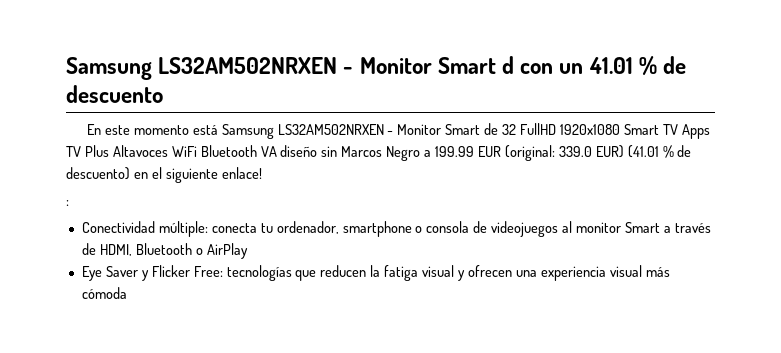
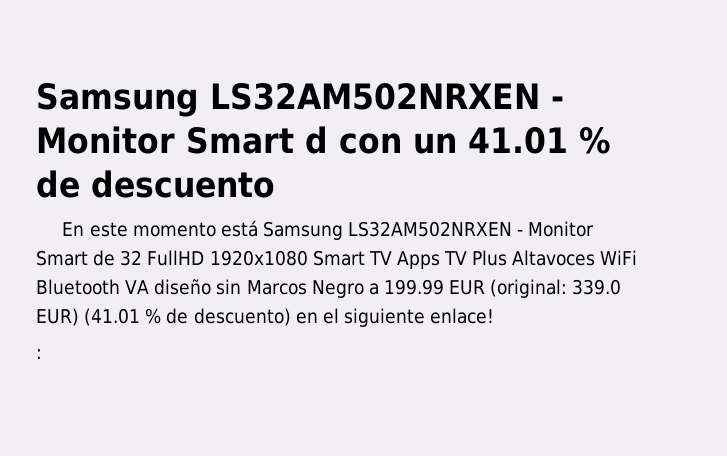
[81,221,711,237] [81,243,248,259] [81,265,670,281] [81,287,127,299] // Conectividad múltiple: conecta tu ordenador, smartphone o consola de videojuegos al monitor Smart a través de HDMI, Bluetooth o AirPlay // Eye Saver y Flicker Free: tecnologías que reducen la fatiga visual y ofrecen una experiencia visual más cómoda -> (42, 354) none

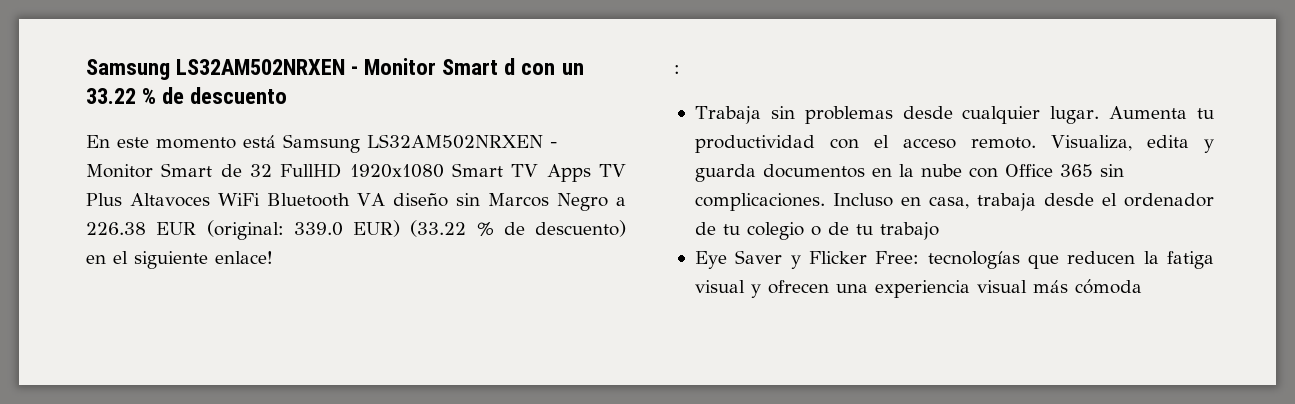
[468,127,568,154] 41.01 -> [86,88,136,104] 33.22
[383,279,444,295] 199.99 -> [86,222,146,235] 226.38
[84,308,141,326] (41.01 -> [410,220,467,237] (33.22
(42, 354) none -> [694,106,1214,124] [694,135,1214,153] [694,164,1124,182] [694,193,1214,211] [694,222,939,240] [694,250,1214,269] [694,279,1142,298] // Trabaja sin problemas desde cualquier lugar. Aumenta tu productividad con el acceso remoto. Visualiza, edita y guarda documentos en la nube con Office 365 sin complicaciones. Incluso en casa, trabaja desde el ordenador de tu colegio o de tu trabajo // Eye Saver y Flicker Free: tecnologías que reducen la fatiga visual y ofrecen una experiencia visual más cómoda

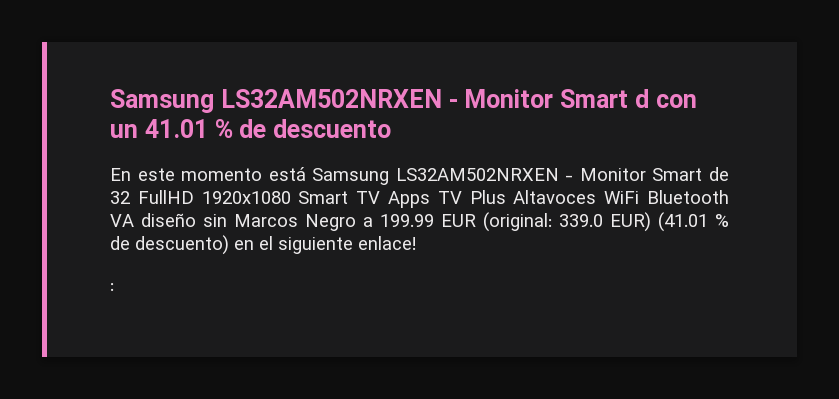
[86,88,136,104] 33.22 -> [144,119,208,138] 41.01
[86,222,146,235] 226.38 -> [380,214,434,227] 199.99
[410,220,467,237] (33.22 -> [658,212,708,232] (41.01
[694,106,1214,124] [694,135,1214,153] [694,164,1124,182] [694,193,1214,211] [694,222,939,240] [694,250,1214,269] [694,279,1142,298] // Trabaja sin problemas desde cualquier lugar. Aumenta tu productividad con el acceso remoto. Visualiza, edita y guarda documentos en la nube con Office 365 sin complicaciones. Incluso en casa, trabaja desde el ordenador de tu colegio o de tu trabajo // Eye Saver y Flicker Free: tecnologías que reducen la fatiga visual y ofrecen una experiencia visual más cómoda -> (114, 287) none

